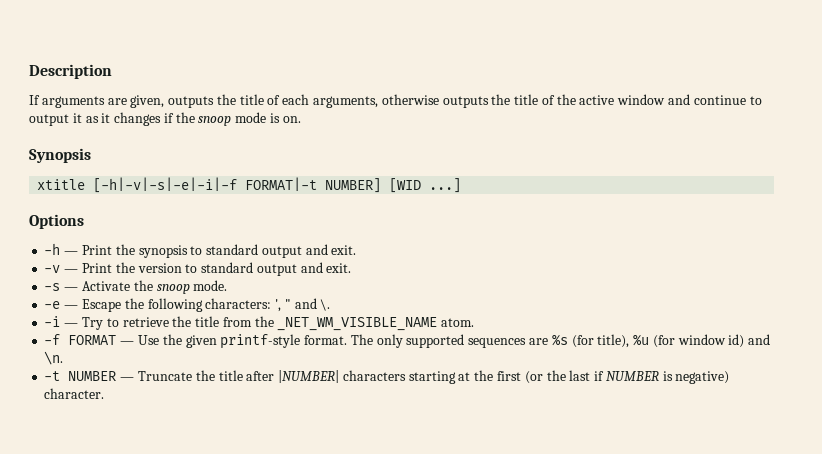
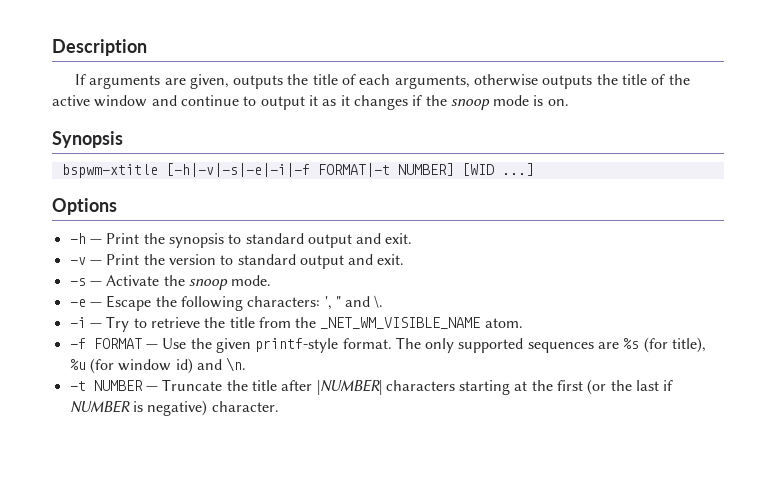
[37,179,86,190] xtitle -> [61,164,158,178] bspwm-xtitle

